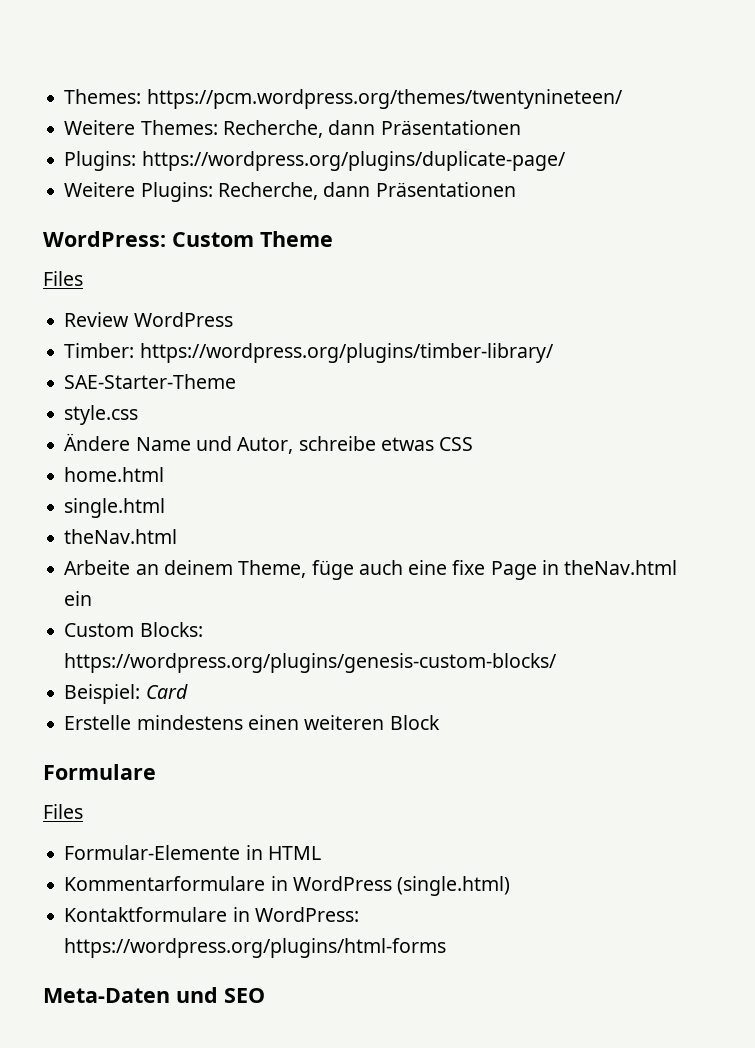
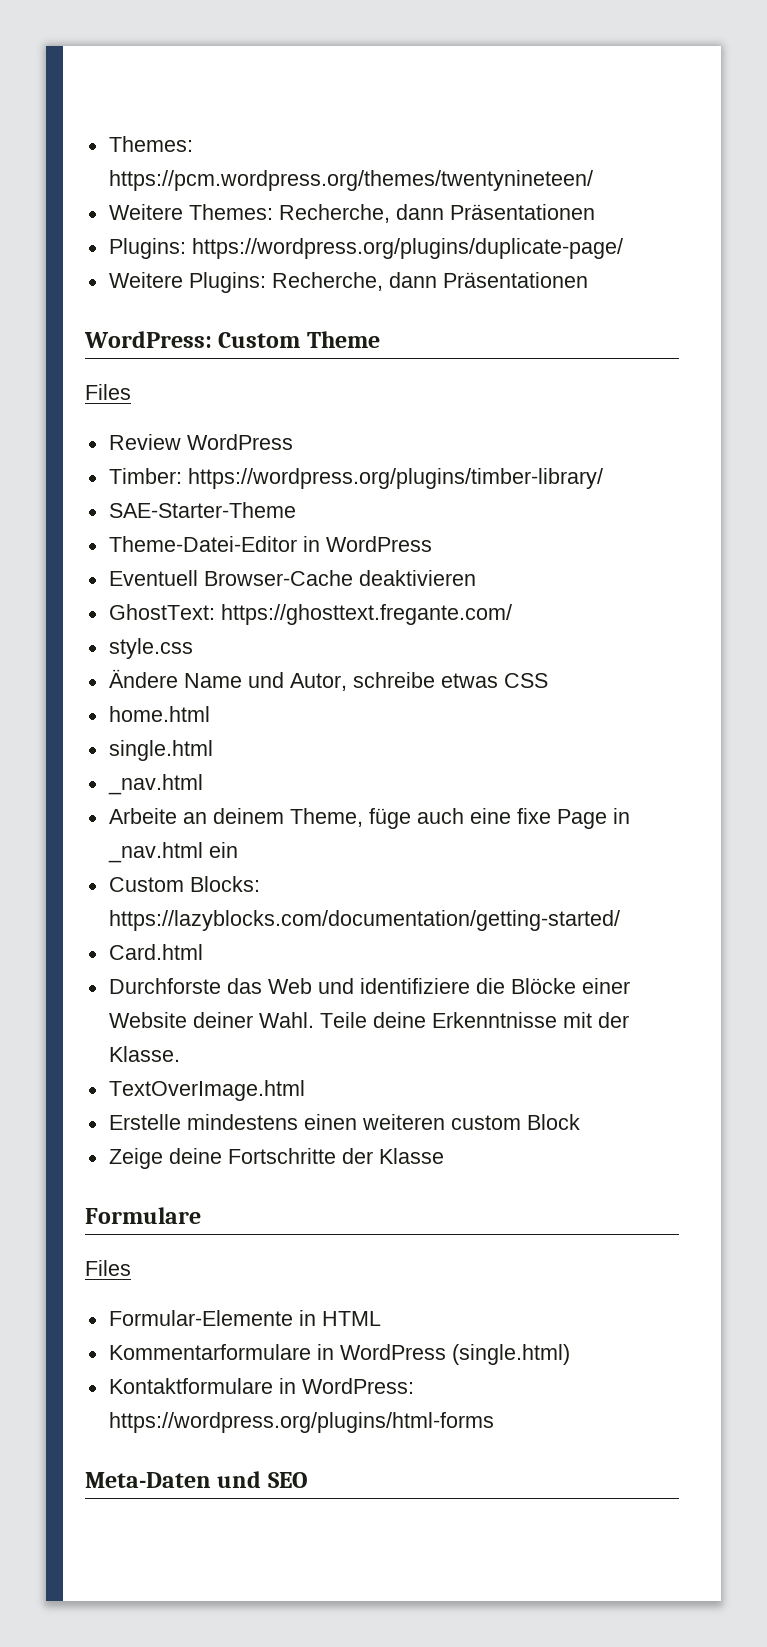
(237, 381) none -> [108,536,432,552] [108,570,476,586] [108,604,512,625] // Theme-Datei-Editor in WordPress // Eventuell Browser-Cache deaktivieren // GhostText: https://ghosttext.fregante.com/
[64,529,178,544] theNav.html -> [107,774,203,795] _nav.html
[564,560,678,575] theNav.html -> [107,842,203,863] _nav.html
[64,653,558,673] [64,684,188,704] https://wordpress.org/plugins/genesis-custom-blocks/ // Beispiel: Card -> [108,910,620,931] [108,944,203,960] [108,978,630,994] [108,1012,629,1028] [108,1046,180,1062] [108,1080,305,1101] https://lazyblocks.com/documentation/getting-started/ // Card.html // Durchforste das Web und identifiziere die Blöcke einer Website deiner Wahl. Teile deine Erkenntnisse mit der Klasse. // TextOverImage.html
(385, 722) none -> [450,1115,521,1130] custom
(440, 722) none -> [108,1148,444,1169] // Zeige deine Fortschritte der Klasse

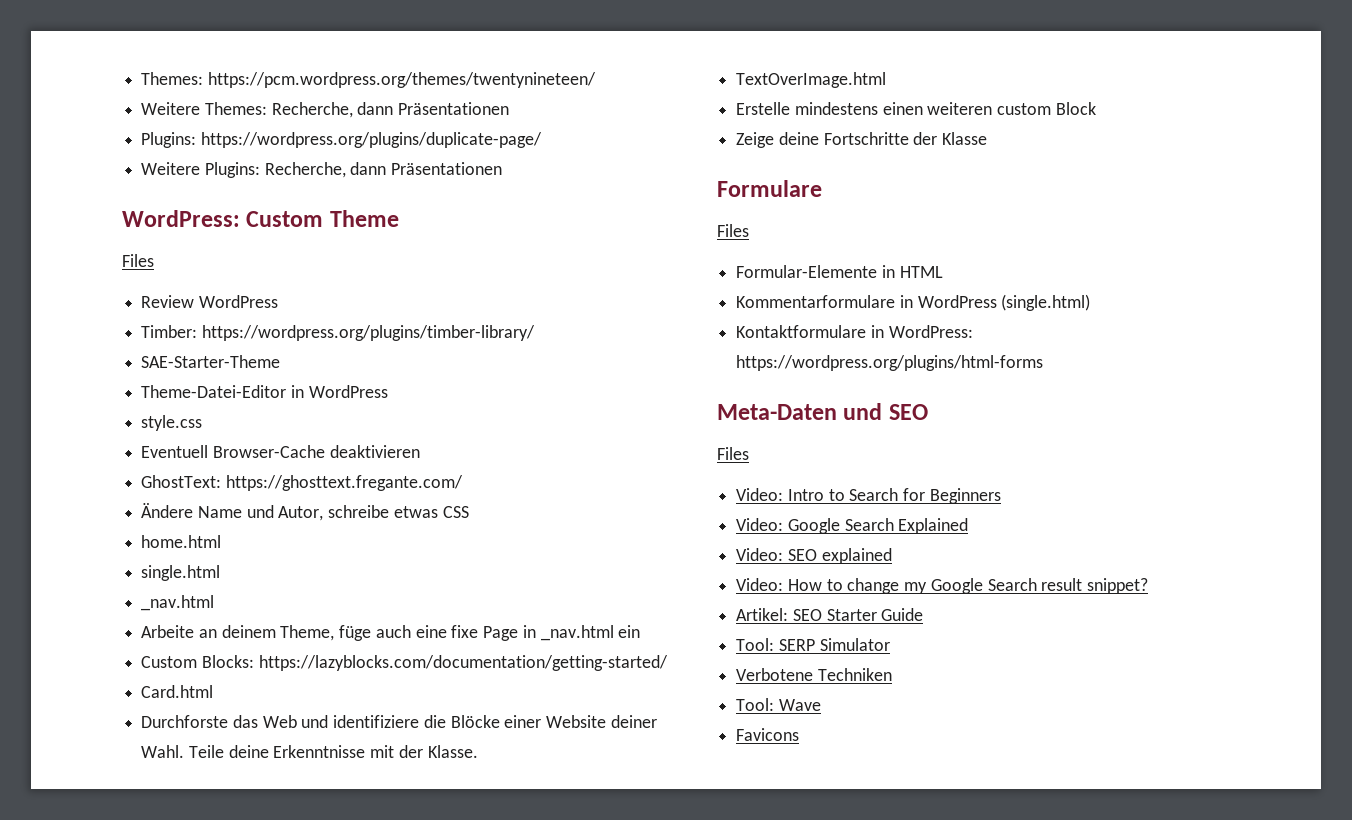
(432, 544) none -> [141,415,203,431] // style.css
[108,638,193,659] // style.css -> (463, 483) none
(308, 1480) none -> [717,447,749,460] [736,488,1001,504] [736,518,969,534] [736,548,892,564] [736,578,1149,594] [736,608,924,621] [736,638,890,651] [736,668,892,681] [736,698,821,711] [736,728,800,741] // Files // Video: Intro to Search for Beginners // Video: Google Search Explained // Video: SEO explained // Video: How to change my Google Search result snippet? // Artikel: SEO Starter Guide // Tool: SERP Simulator // Verbotene Techniken // Tool: Wave // Favicons

